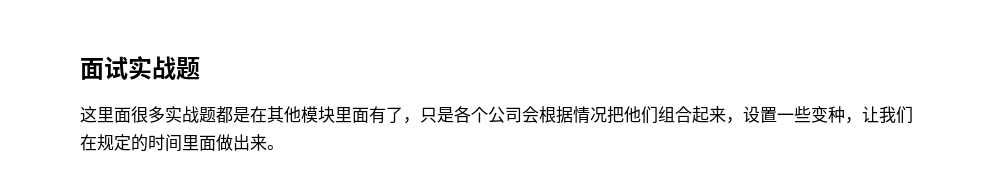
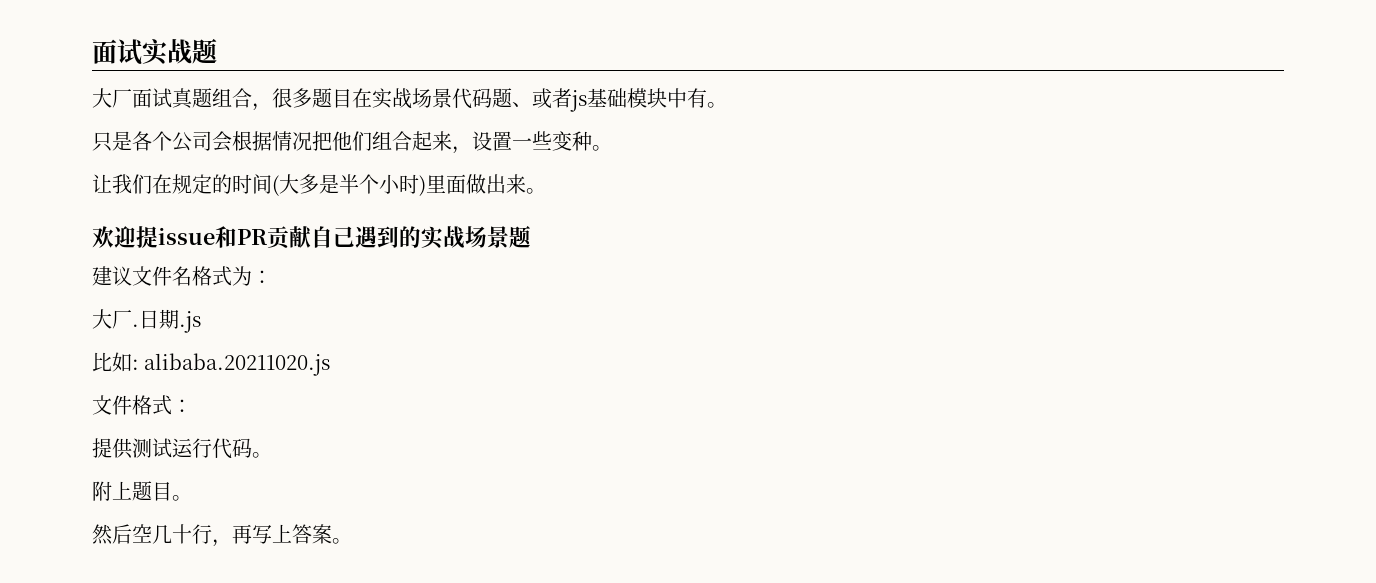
[80,106,420,124] 这里面很多实战题都是在其他模块里面有了， -> [92,88,727,112] 大厂面试真题组合，很多题目在实战场景代码题、或者js基础模块中有。 //
[845,117,862,124] ， -> [592,145,612,151] 。 //
[182,134,267,151] 里面做出来 -> [272,174,546,196] [92,225,531,250] [92,266,272,286] [92,309,201,333] [92,352,331,376] [92,395,192,415] [92,438,272,459] [92,481,192,501] [92,524,332,547] (大多是半个小时)里面做出来。 // 欢迎提issue和PR贡献自己遇到的实战场景题 // 建议文件名格式为： // 大厂.日期.js // 比如: alibaba.20211020.js // 文件格式： // 提供测试运行代码。 // 附上题目。 // 然后空几十行，再写上答案

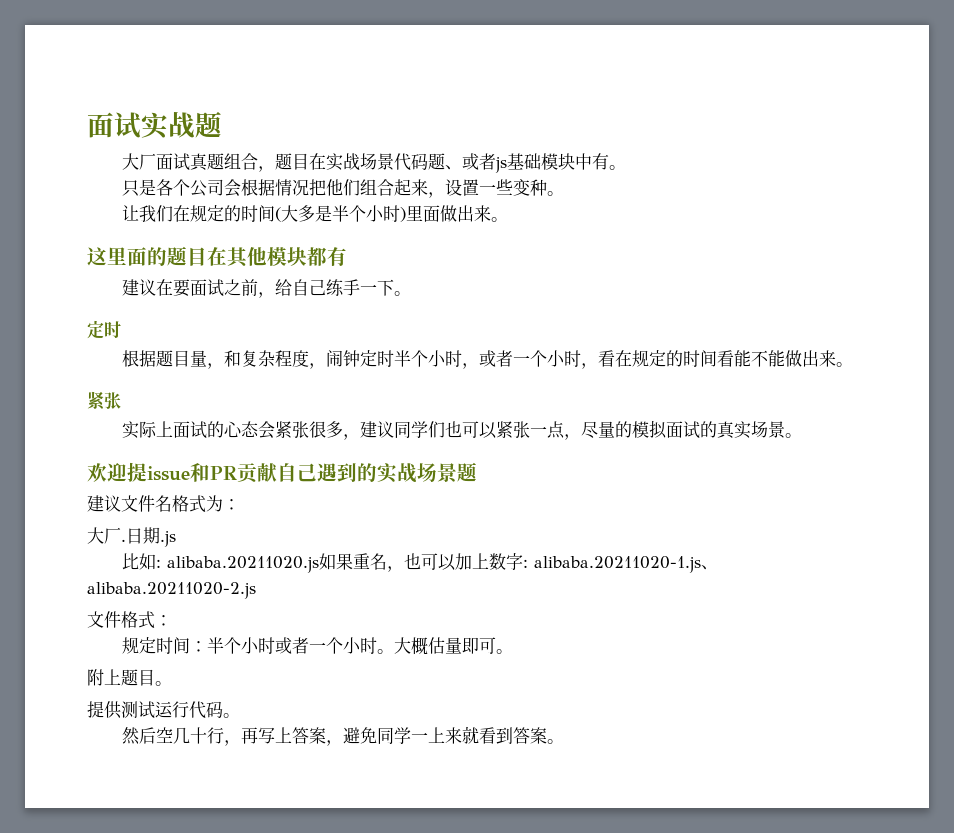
[272,88,312,108] 很多 -> (275, 169) none
(546, 191) none -> [87,246,347,268] [121,279,411,298] [87,320,121,339] [121,350,853,369] [87,391,121,410] [121,420,802,440] // 这里面的题目在其他模块都有 // 建议在要面试之前，给自己练手一下。 // 定时 // 根据题目量，和复杂程度，闹钟定时半个小时，或者一个小时，看在规定的时间看能不能做出来。 // 紧张 // 实际上面试的心态会紧张很多，建议同学们也可以紧张一点，尽量的模拟面试的真实场景。
[92,395,192,415] // 文件格式： -> [318,553,718,573] [87,582,256,599] [87,611,172,629] [121,637,513,655] [87,669,172,686] 如果重名，也可以加上数字: alibaba.20211020-1.js、alibaba.20211020-2.js // 文件格式： // 规定时间：半个小时或者一个小时。大概估量即可。 // 附上题目。
[92,481,192,501] // 附上题目。 -> (240, 715) none
(332, 534) none -> [325,726,547,746] ，避免同学一上来就看到答案

